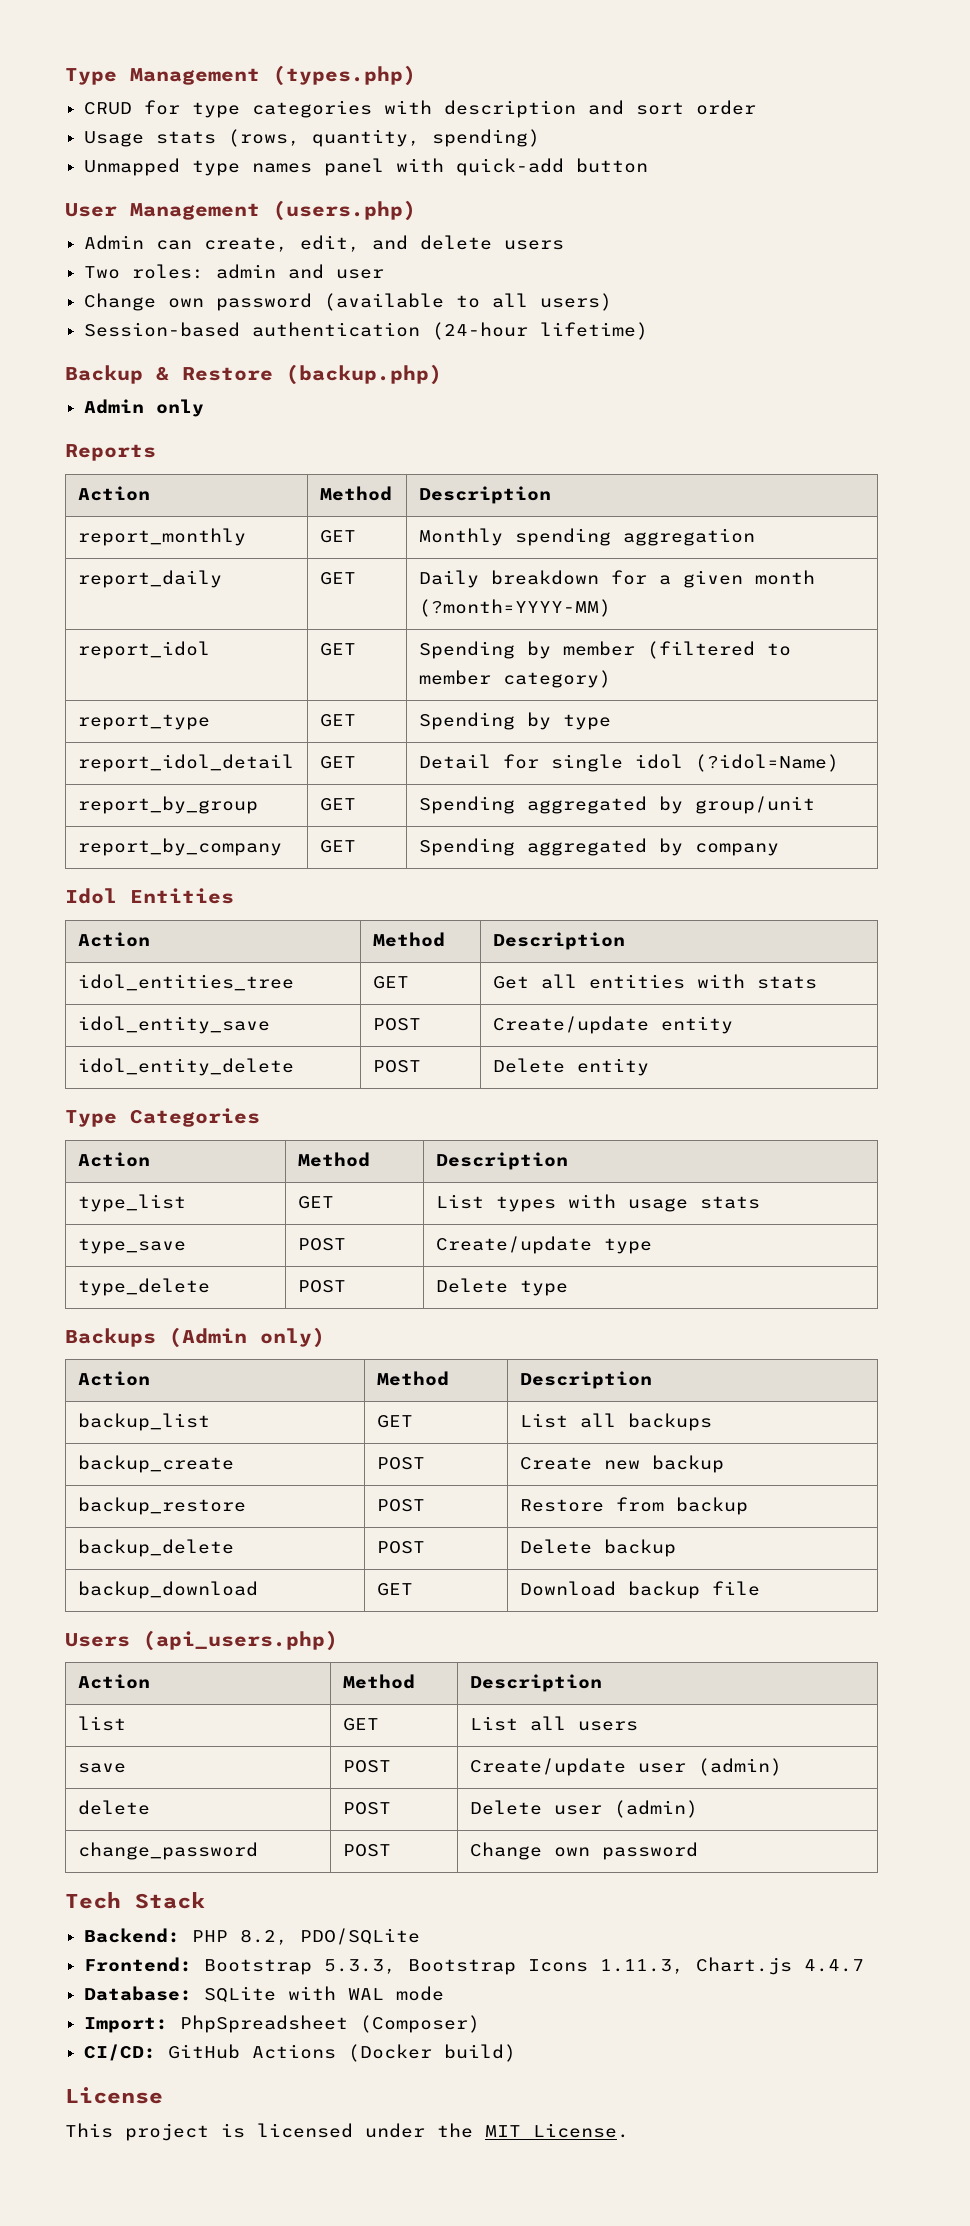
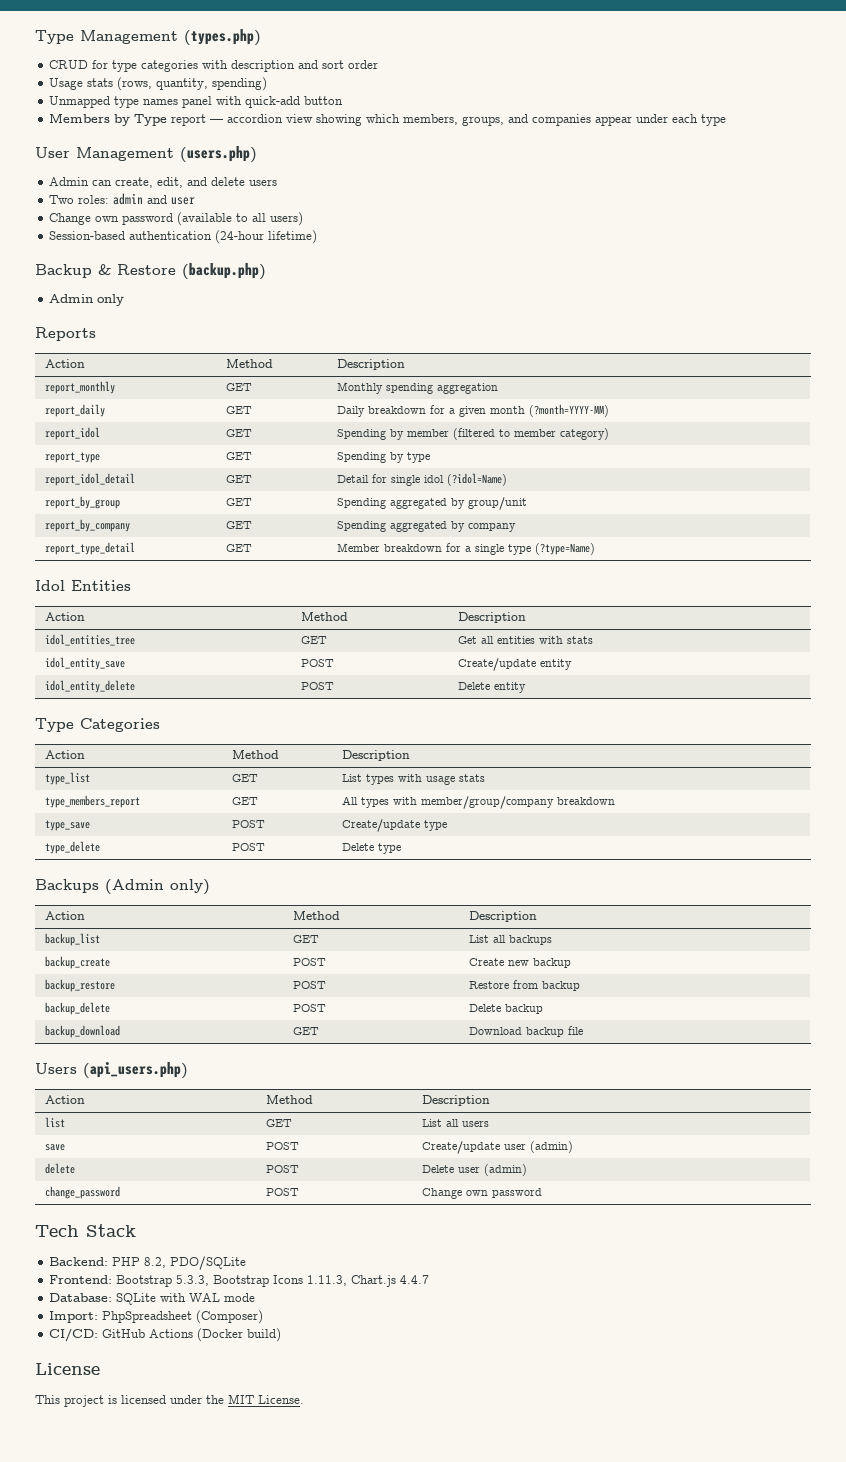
(648, 165) none -> [49,113,727,126] // Members by Type report — accordion view showing which members, groups, and companies appear under each type
(779, 849) none -> [44,542,135,555] [225,544,252,552] [336,543,595,555] // report_type_detail | GET | Member breakdown for a single type (?type=Name)
(760, 1202) none -> [44,795,140,808] [231,797,258,805] [341,796,615,809] // type_members_report | GET | All types with member/group/company breakdown

